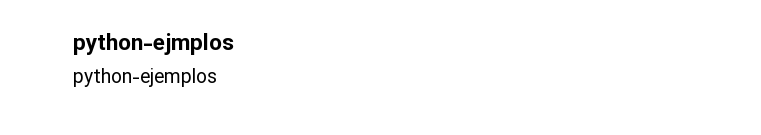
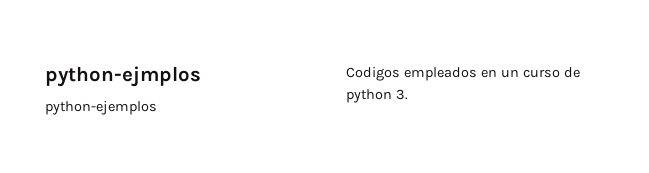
(217, 77) none -> [346,67,580,81] [346,89,408,103] // Codigos empleados en un curso de python 3.

